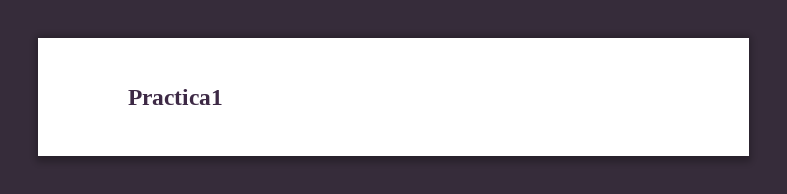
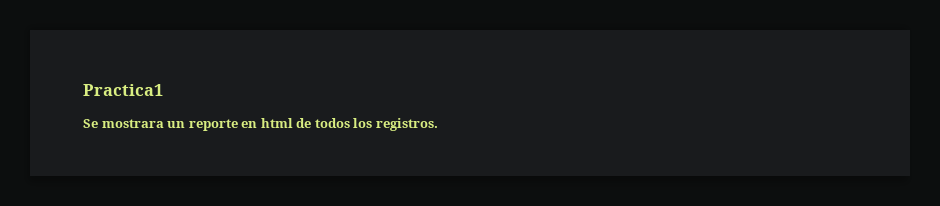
(223, 97) none -> [83,118,438,131] // Se mostrara un reporte en html de todos los registros.

